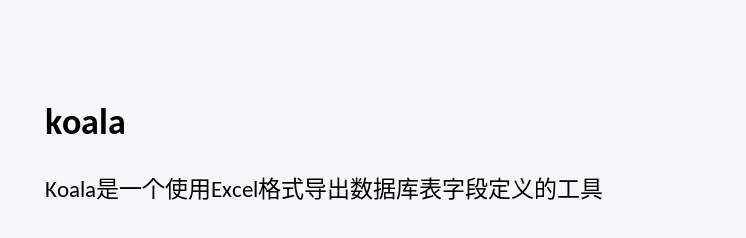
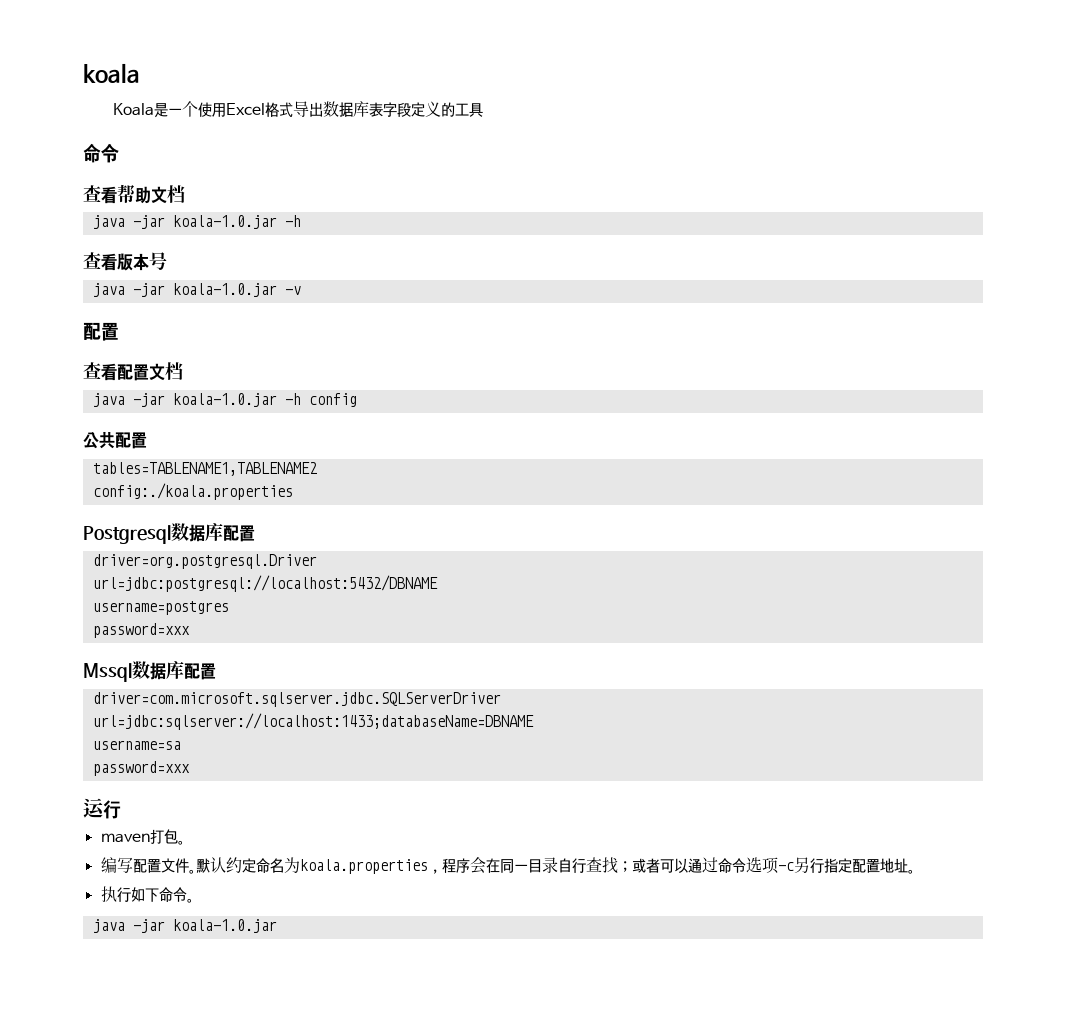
(603, 189) none -> [83,143,119,163] [83,184,185,204] [92,215,301,229] [83,252,167,271] [92,283,301,297] [83,322,119,341] [83,362,183,381] [92,393,357,407] [83,431,147,449] [92,462,317,476] [92,483,293,500] [83,522,255,544] [92,554,317,569] [92,575,438,592] [92,601,229,615] [92,623,190,638] [83,660,216,682] [92,692,501,707] [92,713,534,730] [92,740,181,750] [92,761,190,776] [83,798,121,819] [100,829,185,845] [100,857,915,874] [100,886,194,903] [92,919,277,933] // 命令 // 查看帮助文档 // java -jar koala-1.0.jar -h // 查看版本号 // java -jar koala-1.0.jar -v // 配置 // 查看配置文档 // java -jar koala-1.0.jar -h config // 公共配置 // tables=TABLENAME1,TABLENAME2 // config:./koala.properties // Postgresql数据库配置 // driver=org.postgresql.Driver // url=jdbc:postgresql://localhost:5432/DBNAME // username=postgres // password=xxx // Mssql数据库配置 // driver=com.microsoft.sqlserver.jdbc.SQLServerDriver // url=jdbc:sqlserver://localhost:1433;databaseName=DBNAME // username=sa // password=xxx // 运行 // maven打包。 // 编写配置文件。默认约定命名为koala.properties，程序会在同一目录自行查找；或者可以通过命令选项-c另行指定配置地址。 // 执行如下命令。 // java -jar koala-1.0.jar

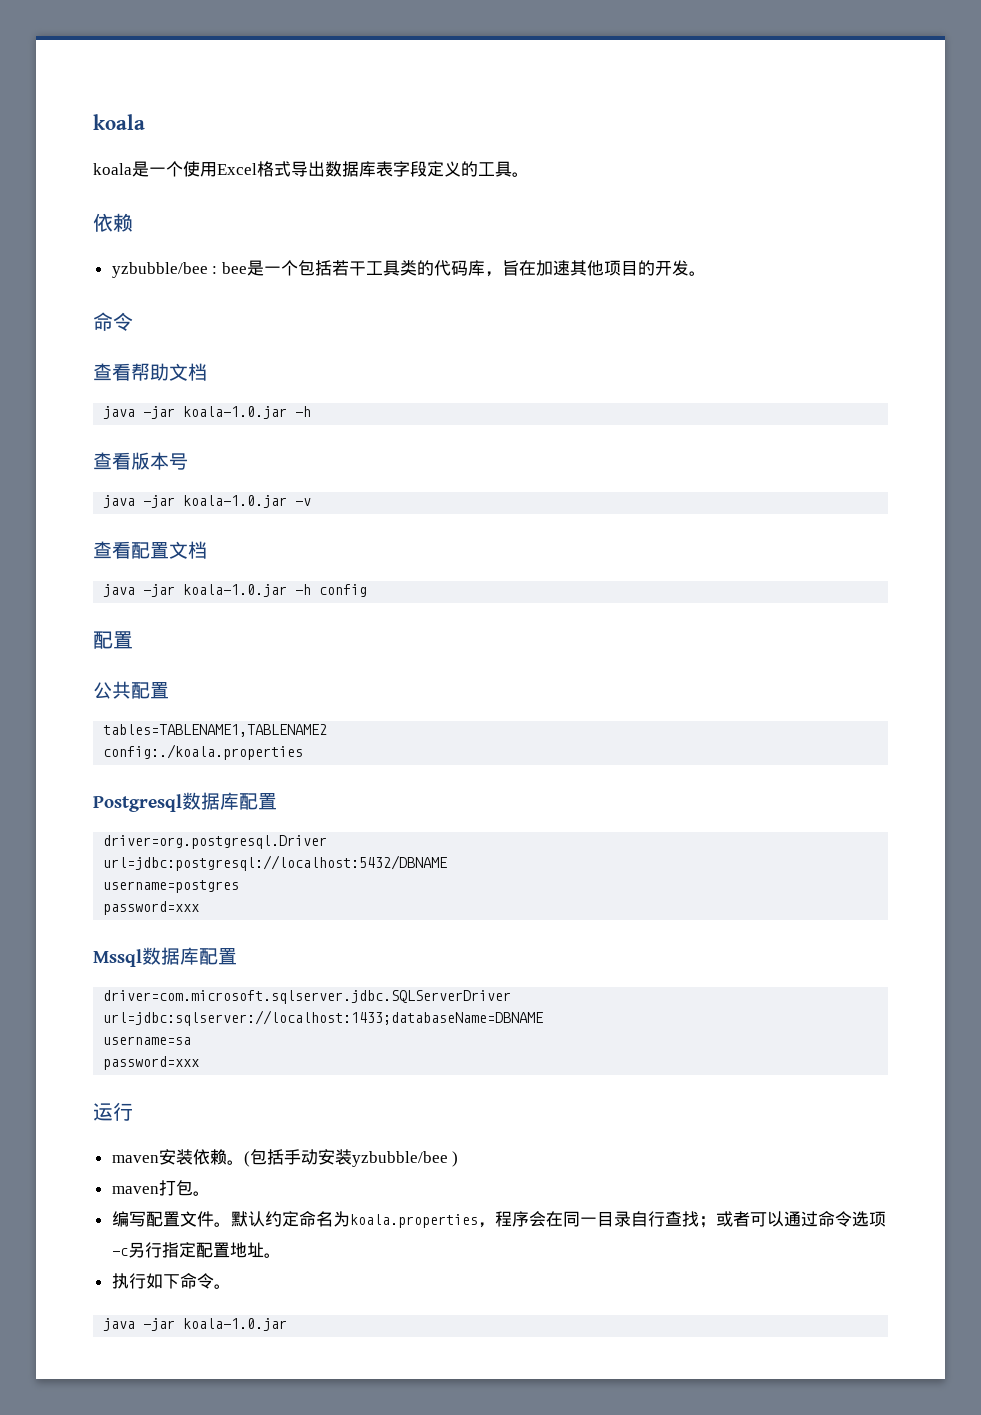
[113,103,155,116] Koala -> [93,163,132,175] koala
(484, 110) none -> [512,172,529,177] [93,213,133,232] [111,260,706,278] 。 // 依赖 // yzbubble/bee : bee是一个包括若干工具类的代码库，旨在加速其他项目的开发。
[83,322,119,341] // 配置 -> (312, 502) none
(357, 400) none -> [93,631,133,649] // 配置
(121, 809) none -> [111,1149,459,1167] // maven安装依赖。(包括手动安装yzbubble/bee )

